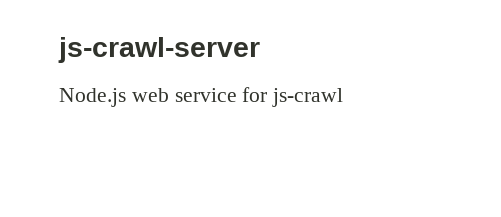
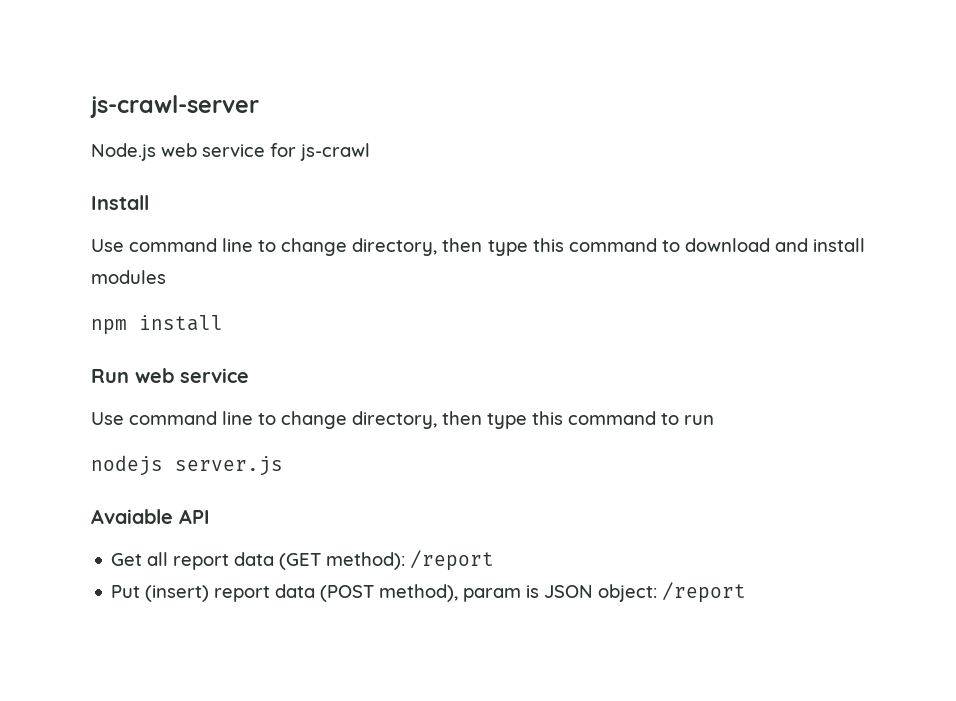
(344, 97) none -> [91,195,149,210] [91,238,866,256] [91,270,166,284] [91,315,223,335] [91,368,249,383] [91,411,714,429] [91,455,283,476] [91,509,210,524] [111,550,495,571] [111,582,747,603] // Install // Use command line to change directory, then type this command to download and install modules // npm install // Run web service // Use command line to change directory, then type this command to run // nodejs server.js // Avaiable API // Get all report data (GET method): /report // Put (insert) report data (POST method), param is JSON object: /report

